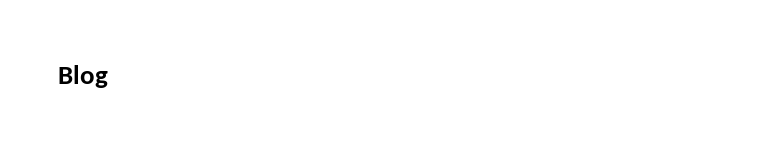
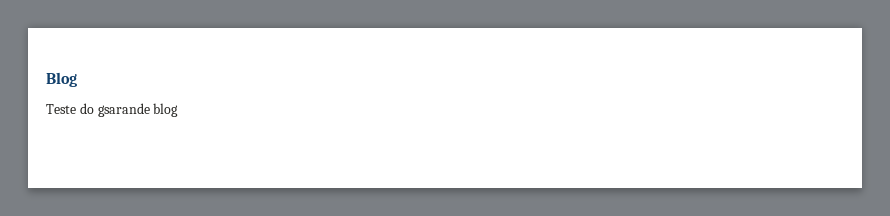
(108, 76) none -> [46,103,179,117] // Teste do gsarande blog

